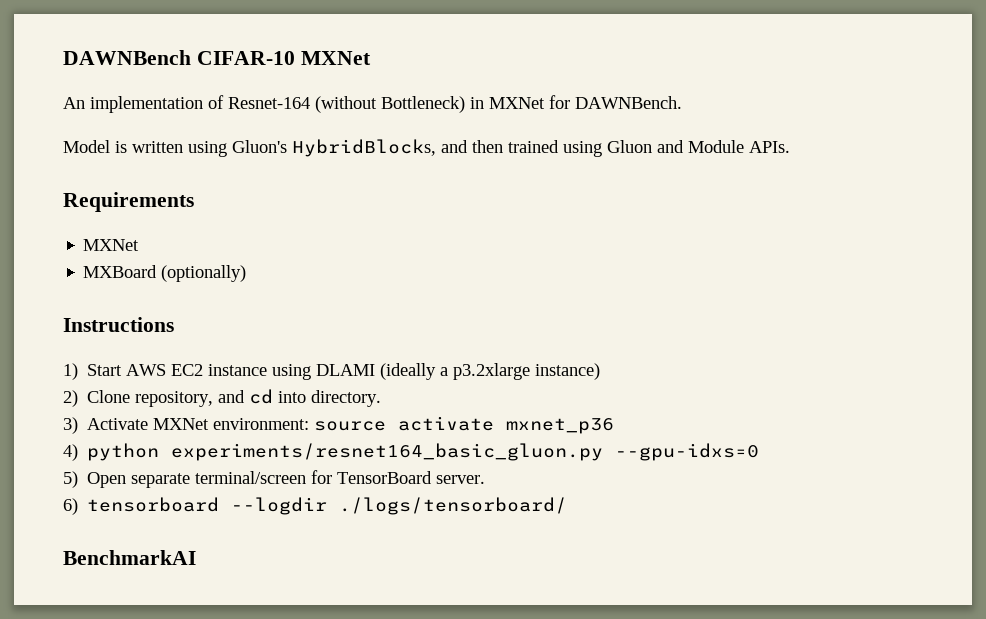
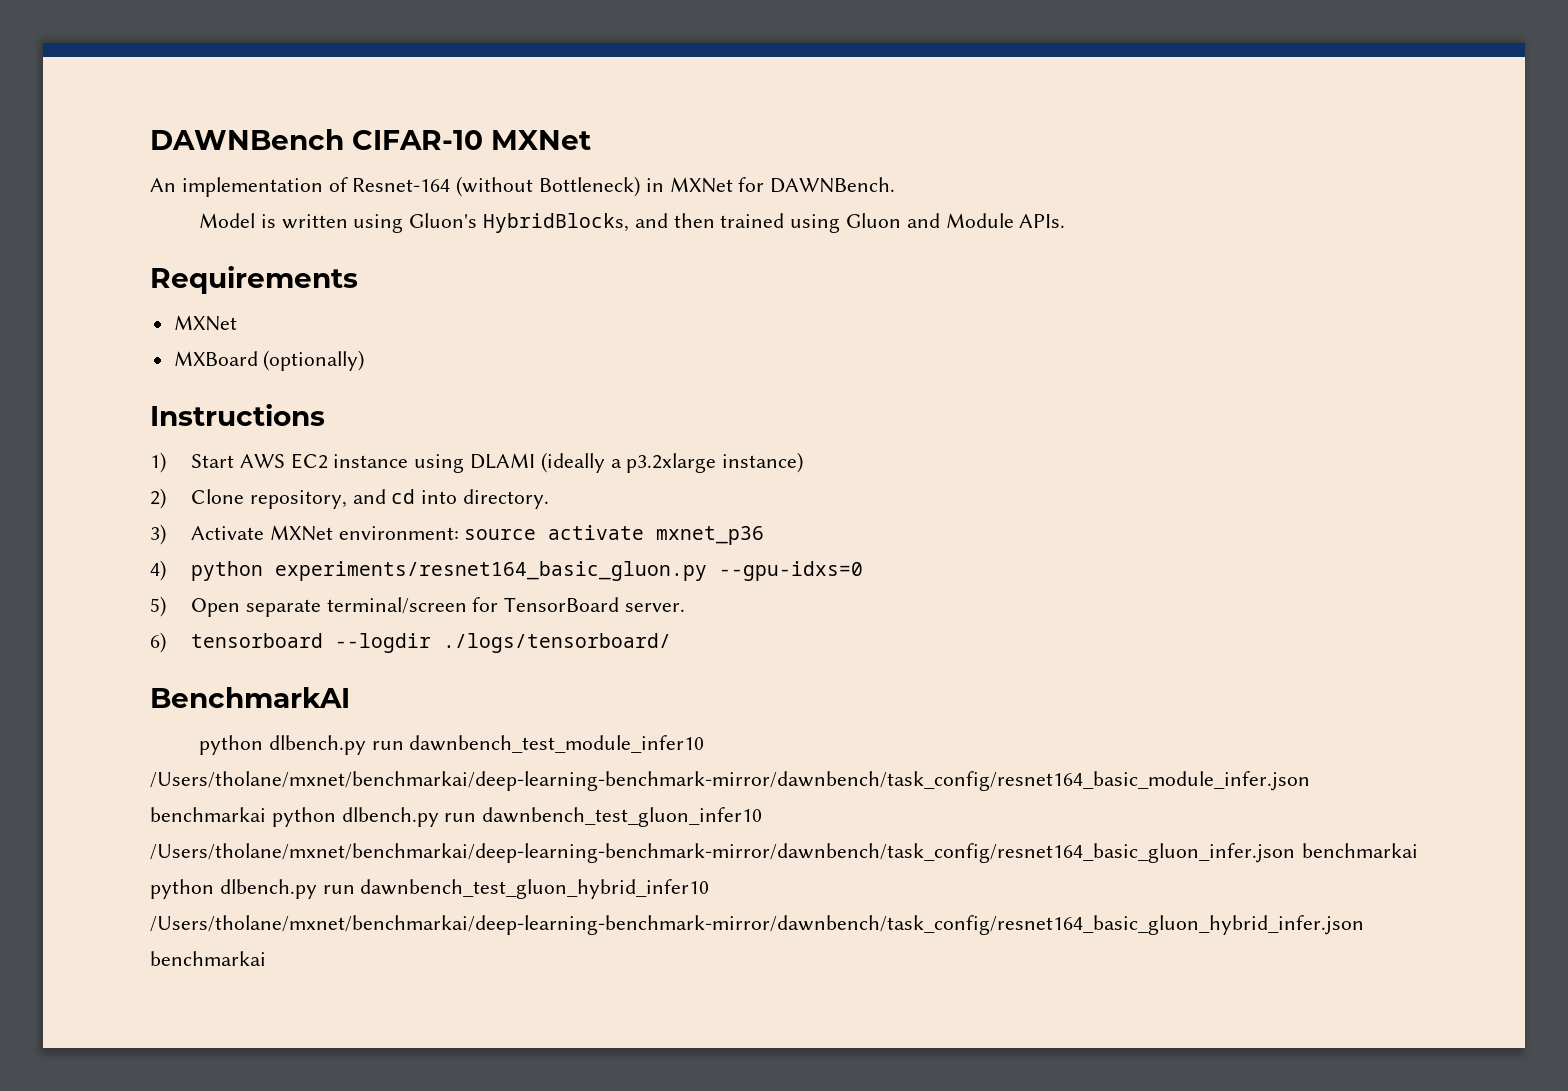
(196, 557) none -> [198,735,705,755] [150,771,1310,791] [150,807,763,827] [150,843,1418,863] [150,879,710,899] [150,915,1364,935] [150,951,266,966] // python dlbench.py run dawnbench_test_module_infer10 /Users/tholane/mxnet/benchmarkai/deep-learning-benchmark-mirror/dawnbench/task_config/resnet164_basic_module_infer.json benchmarkai python dlbench.py run dawnbench_test_gluon_infer10 /Users/tholane/mxnet/benchmarkai/deep-learning-benchmark-mirror/dawnbench/task_config/resnet164_basic_gluon_infer.json benchmarkai python dlbench.py run dawnbench_test_gluon_hybrid_infer10 /Users/tholane/mxnet/benchmarkai/deep-learning-benchmark-mirror/dawnbench/task_config/resnet164_basic_gluon_hybrid_infer.json benchmarkai

